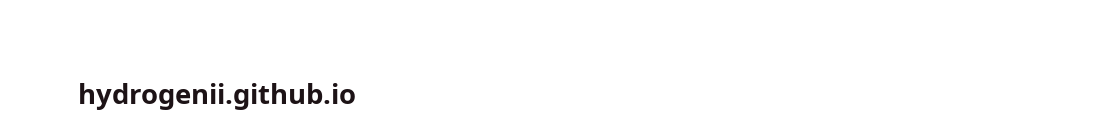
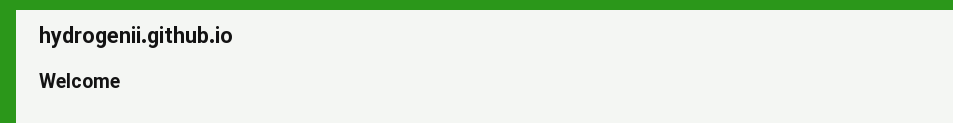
(356, 96) none -> [39,73,120,88] // Welcome

